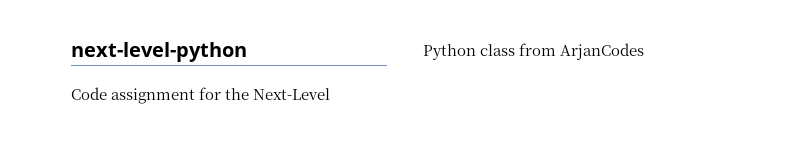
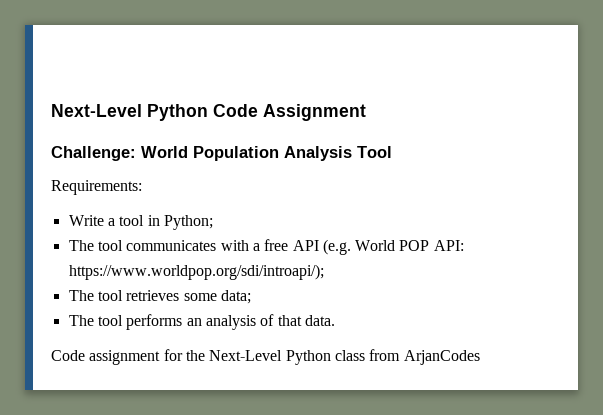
[71,42,247,62] next-level-python -> [51,104,366,121] [51,146,392,161] [51,180,142,195] [68,215,213,230] [68,239,464,255] [68,264,324,280] [68,290,251,304] [68,314,335,330] Next-Level Python Code Assignment // Challenge: World Population Analysis Tool // Requirements: // Write a tool in Python; // The tool communicates with a free API (e.g. World POP API: https://www.worldpop.org/sdi/introapi/); // The tool retrieves some data; // The tool performs an analysis of that data.

